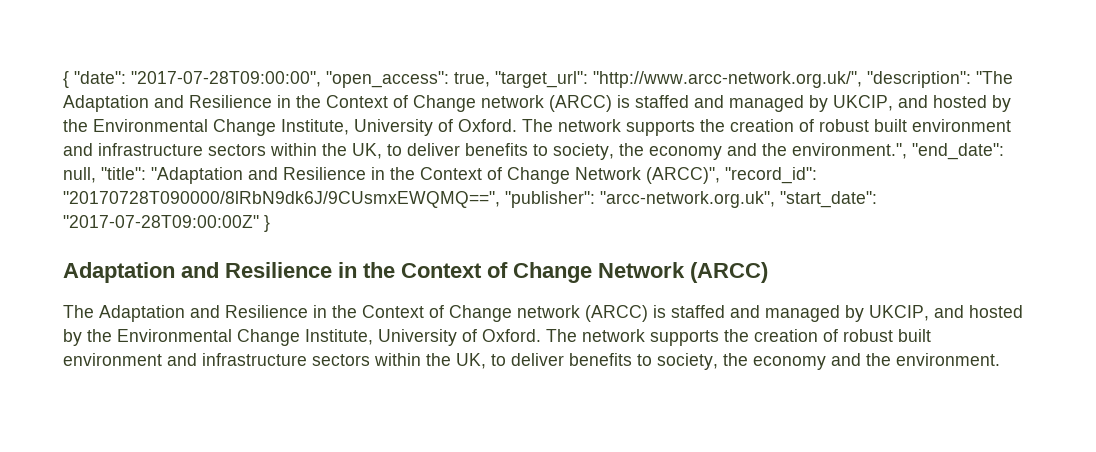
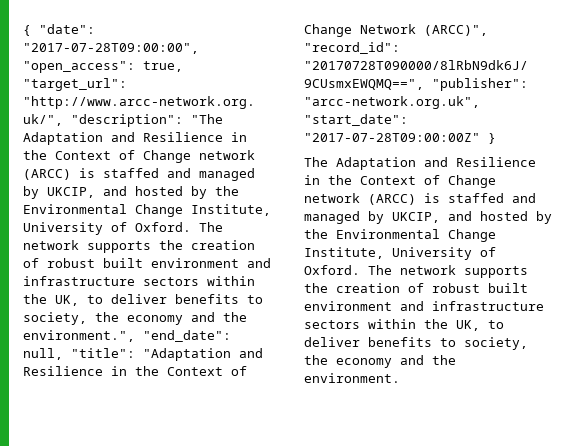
[63,262,768,283] // Adaptation and Resilience in the Context of Change Network (ARCC) -> (496, 138) none

